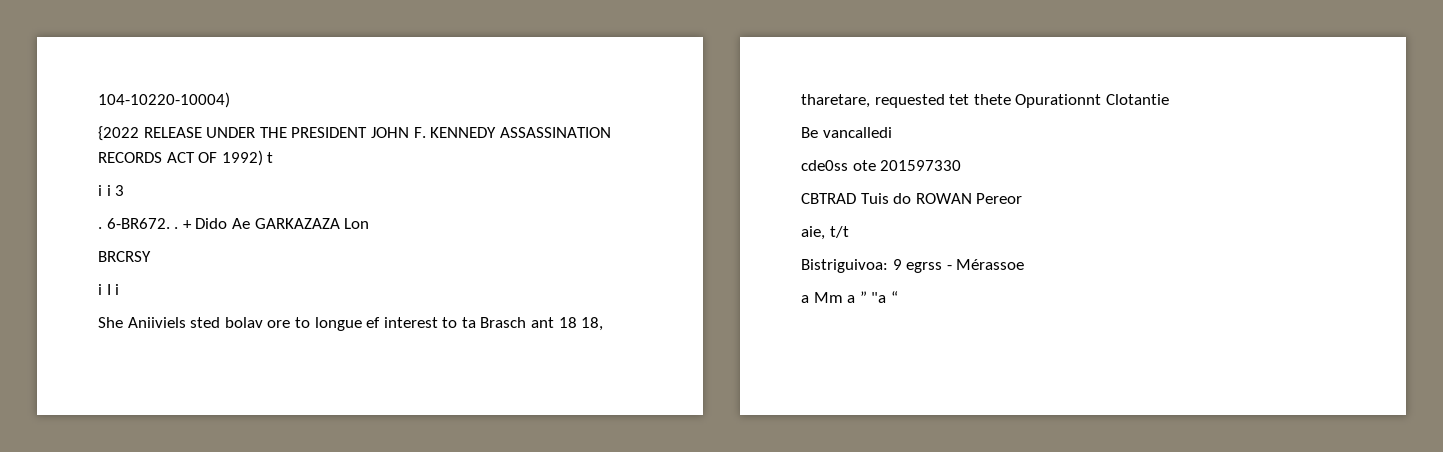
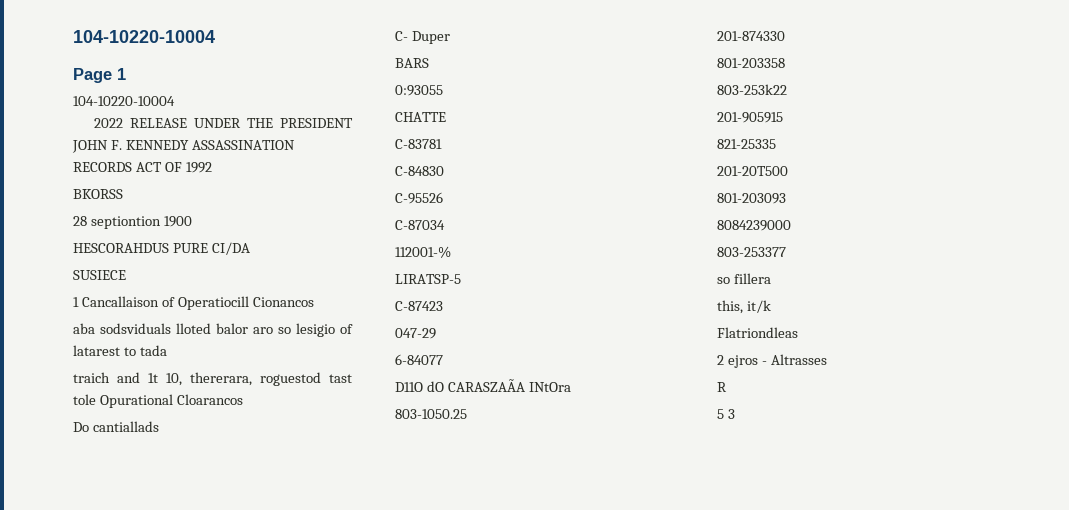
[98,92,230,108] [98,126,139,141] 104-10220-10004) // {2022 -> [73,30,215,43] [73,68,126,83] [73,96,175,106] [93,118,123,128] 104-10220-10004 // Page 1 // 104-10220-10004 // 2022
[221,150,274,166] [98,185,125,196] [98,218,370,229] [98,251,151,262] [98,284,120,295] [98,317,604,331] [801,94,1169,108] [801,127,892,138] [801,160,962,171] [801,193,1023,204] [801,226,849,240] [801,259,1025,273] [801,291,898,303] 1992) t // i i 3 // . 6-BR672. . + Dido Ae GARKAZAZA Lon // BRCRSY // i I i // She Aniiviels sted bolav ore to longue ef interest to ta Brasch ant 18 18, tharetare, requested tet thete Opurationnt Clotantie // Be vancalledi // cde0ss ote 201597330 // CBTRAD Tuis do ROWAN Pereor // aie, t/t // Bistriguivoa: 9 egrss - Mérassoe // a Mm a ” "a “ -> [185,162,212,173] [73,189,123,199] [73,216,192,229] [73,242,250,255] [73,270,126,280] [73,296,314,310] [73,323,353,337] [73,345,167,356] [73,372,352,386] [73,394,243,408] [73,421,159,432] [395,31,450,44] [395,58,429,68] [395,85,443,96] [395,112,446,122] [395,139,442,149] [395,166,444,176] [395,192,443,204] [395,220,445,230] [395,246,451,258] [395,274,461,284] [395,301,443,311] [395,328,436,339] [395,354,443,365] [395,379,571,392] [395,409,467,419] [717,31,785,41] [717,58,785,68] [717,84,787,95] [717,112,783,123] [717,139,776,149] [717,166,788,176] [717,193,786,204] [717,220,791,231] [717,247,786,257] [717,273,771,284] [717,300,771,314] [717,327,798,338] [717,354,827,368] [717,382,727,392] [717,409,735,419] 1992 // BKORSS // 28 septiontion 1900 // HESCORAHDUS PURE CI/DA // SUSIECE // 1 Cancallaison of Operatiocill Cionancos // aba sodsviduals lloted balor aro so lesigio of latarest to tada // traich and 1t 10, thererara, roguestod tast tole Opurational Cloarancos // Do cantiallads // C- Duper // BARS // 0:93055 // CHATTE // C-83781 // C-84830 // C-95526 // C-87034 // 112001-% // LIRATSP-5 // C-87423 // 047-29 // 6-84077 // D11O dO CARASZAÃA INtOra // 803-1050.25 // 201-874330 // 801-203358 // 803-253k22 // 201-905915 // 821-25335 // 201-20T500 // 801-203093 // 8084239000 // 803-253377 // so fillera // this, it/k // Flatriondleas // 2 ejros - Altrasses // R // 5 3

